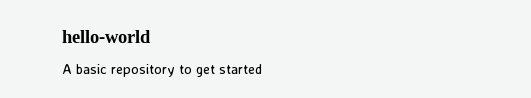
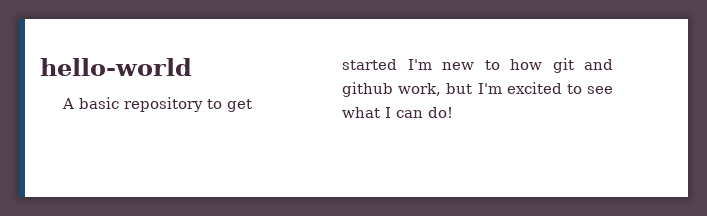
(262, 69) none -> [407,58,613,73] [342,82,613,97] [342,107,453,118] I'm new to how git and github work, but I'm excited to see what I can do!

